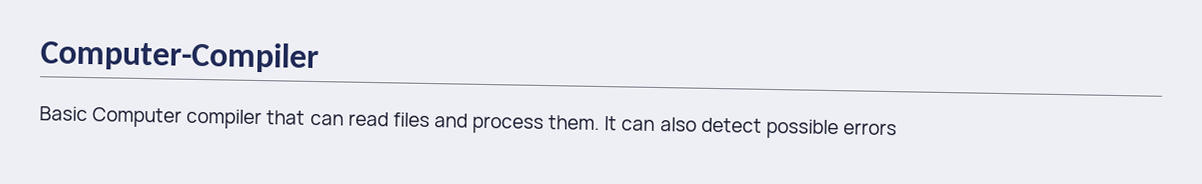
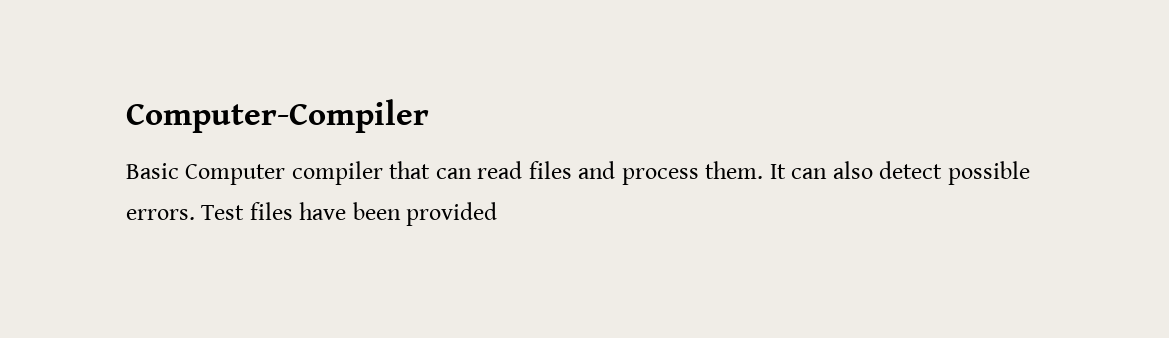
[842,122,897,136] errors -> [126,202,498,226] errors. Test files have been provided

